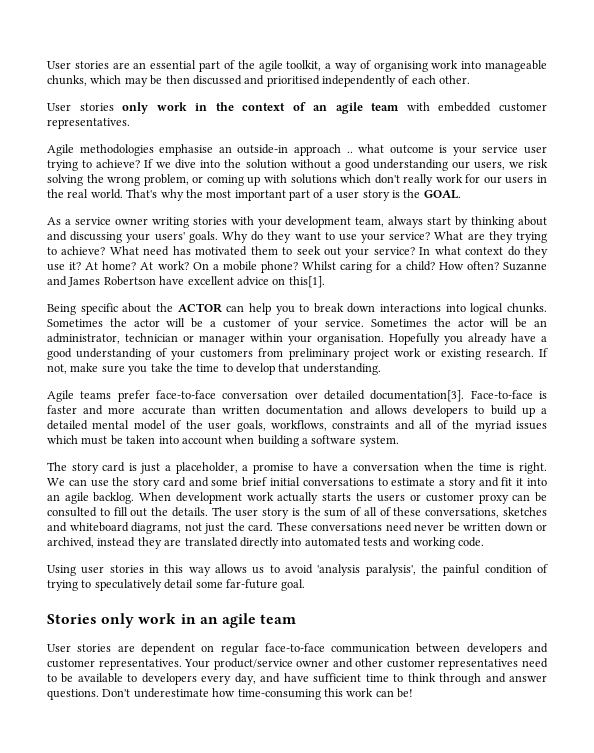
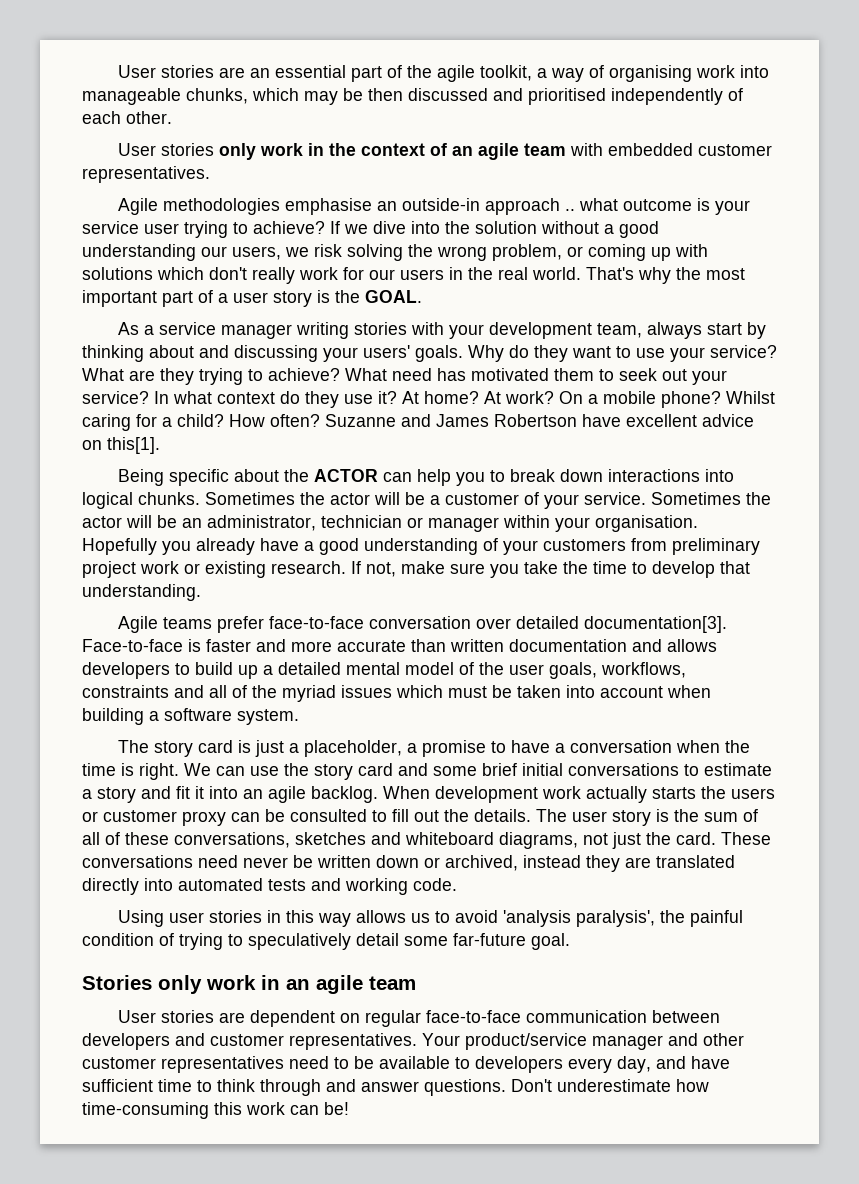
[114,218,148,225] owner -> [220,324,292,339] manager
[296,660,330,667] owner -> [592,1035,663,1050] manager

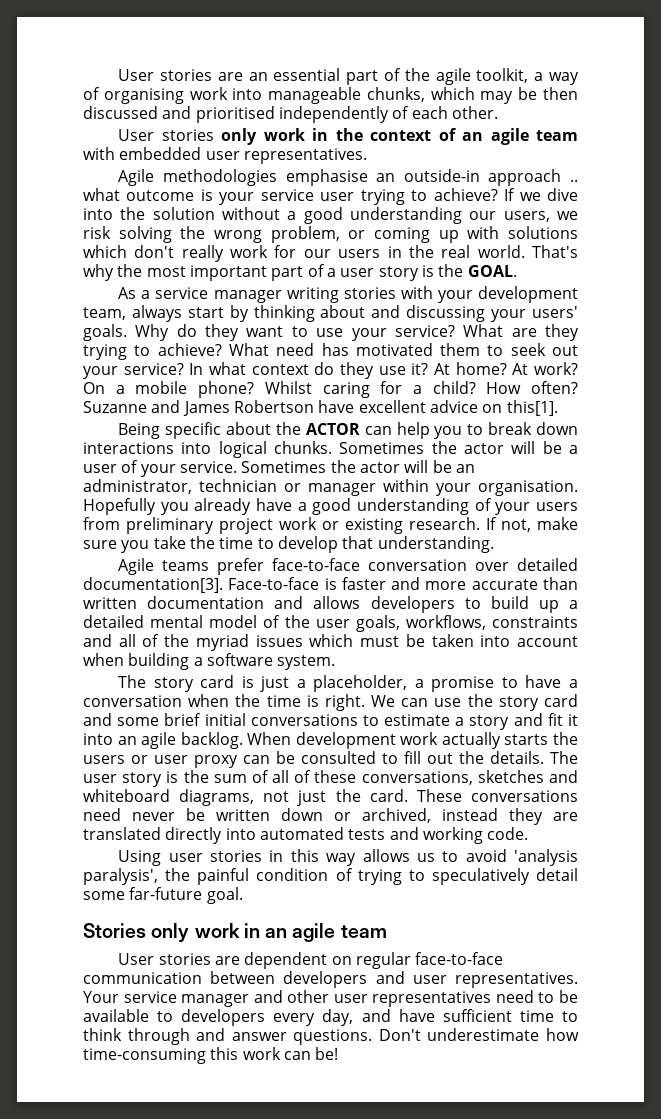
[697,144,772,156] customer -> [205,151,240,160] user
[445,493,519,505] customer -> [83,464,117,473] user
[543,539,626,551] customers -> [536,502,578,511] users
[103,810,177,822] customer -> [154,755,188,764] user
[210,1034,284,1046] customer -> [412,975,447,984] user
[465,1033,587,1050] product/service -> [123,991,177,1003] service
[82,1057,156,1069] customer -> [333,994,368,1003] user

